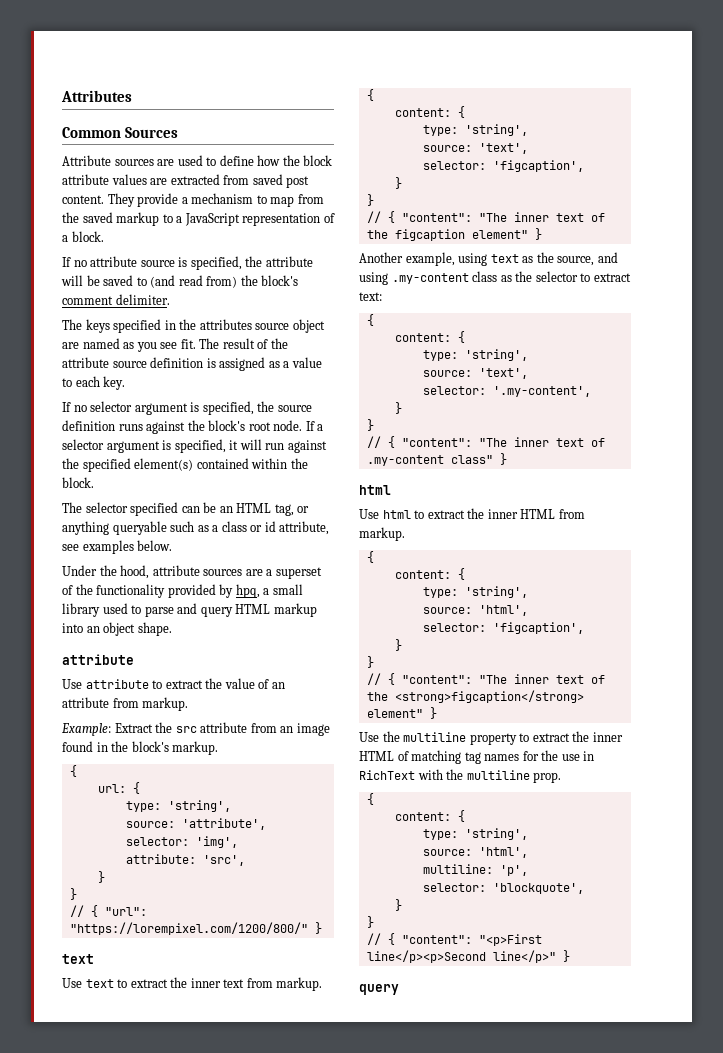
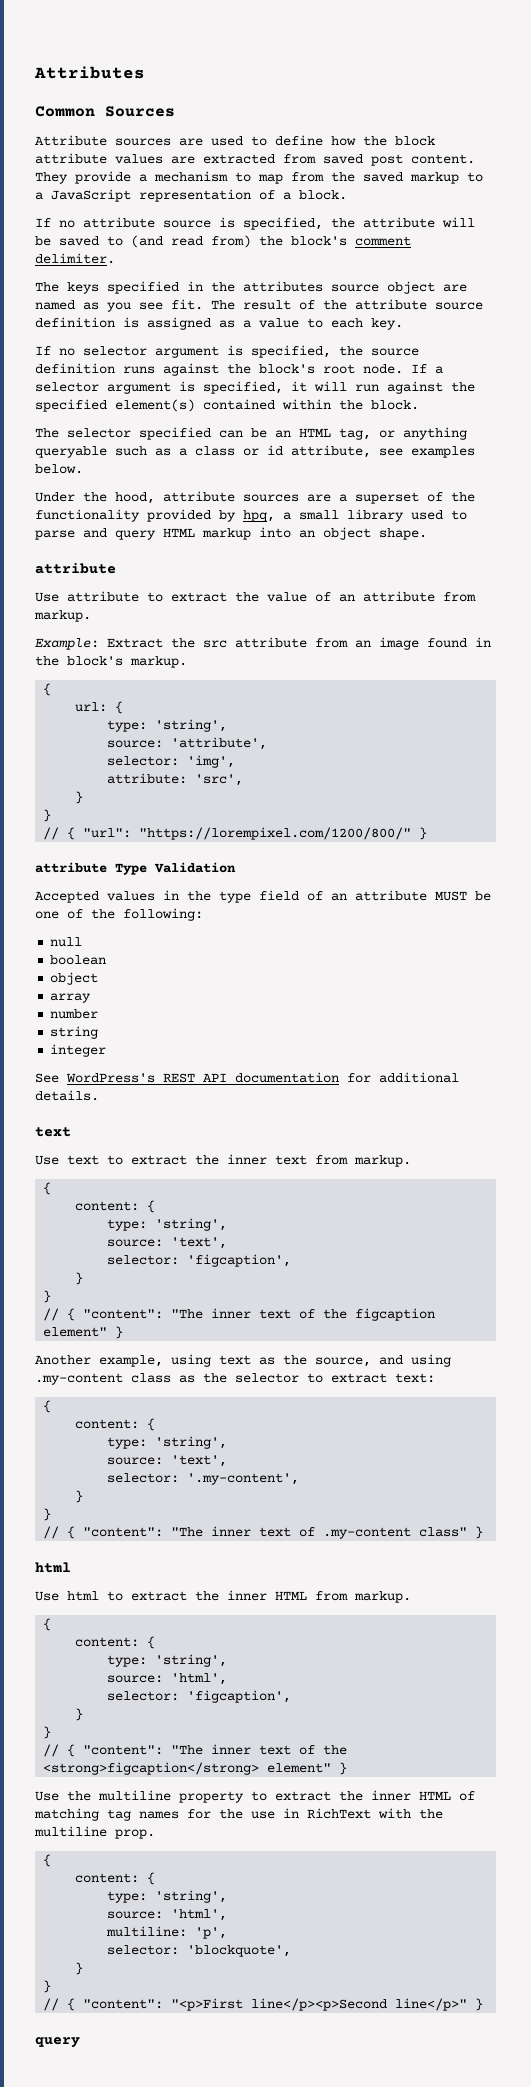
(322, 928) none -> [35,862,236,875] [35,890,491,903] [35,908,203,921] [50,937,83,947] [50,955,107,965] [50,972,99,985] [50,993,92,1003] [50,1009,99,1019] [50,1026,99,1039] [50,1044,107,1057] [35,1072,459,1083] [35,1090,99,1101] // attribute Type Validation // Accepted values in the type field of an attribute MUST be one of the following: // null // boolean // object // array // number // string // integer // See WordPress's REST API documentation for additional details.

